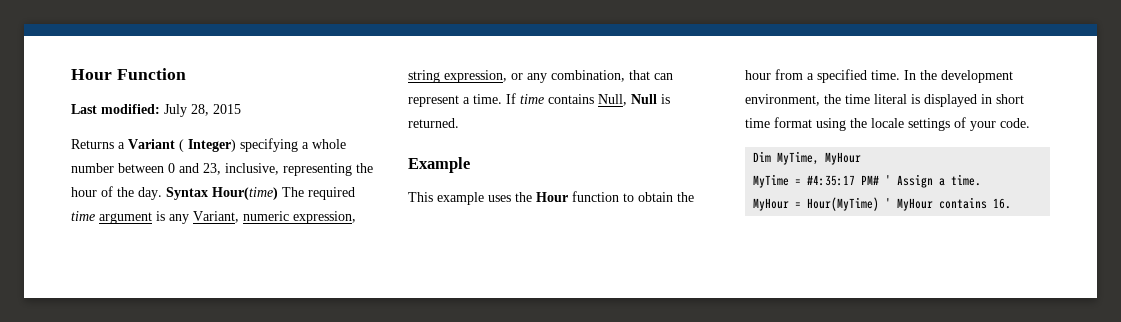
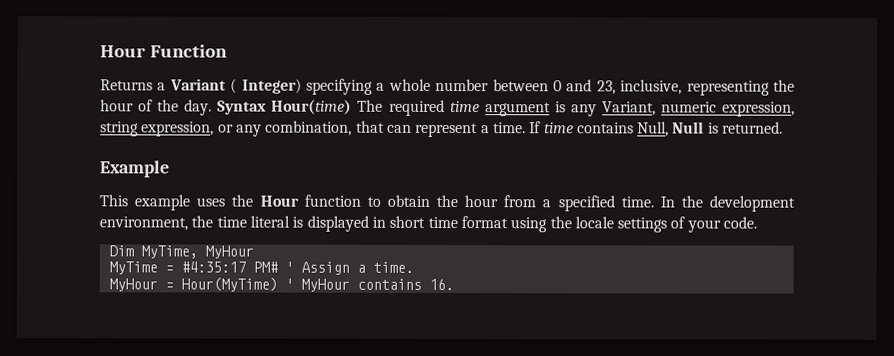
[71,104,241,117] // Last modified: July 28, 2015 -> (228, 51) none

